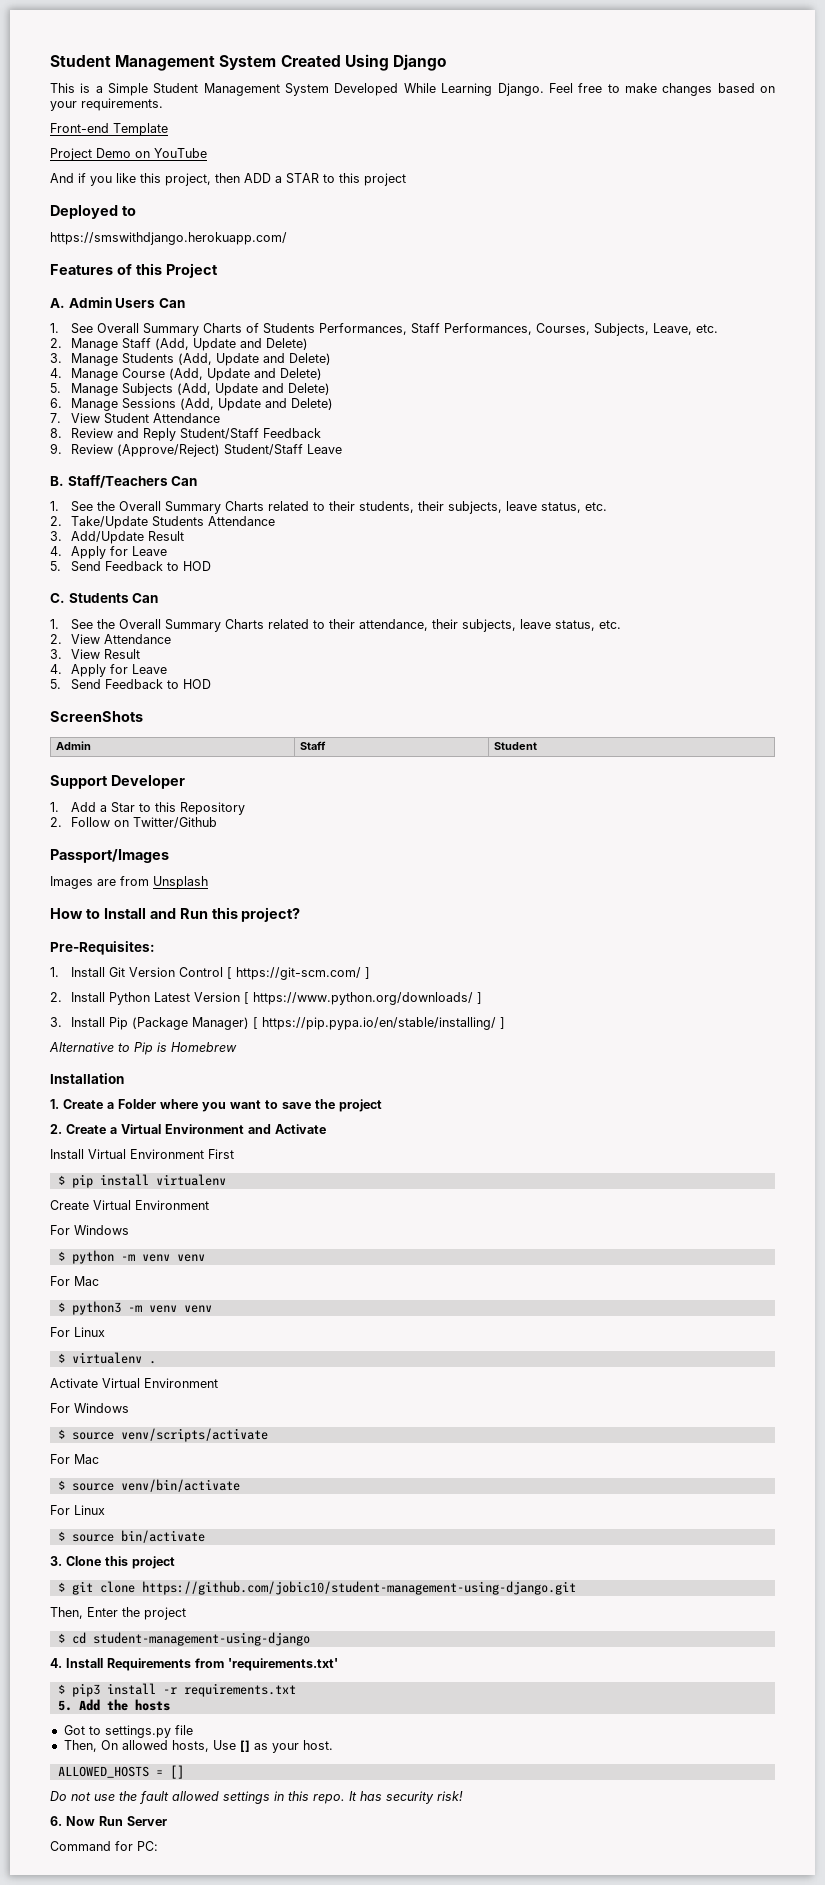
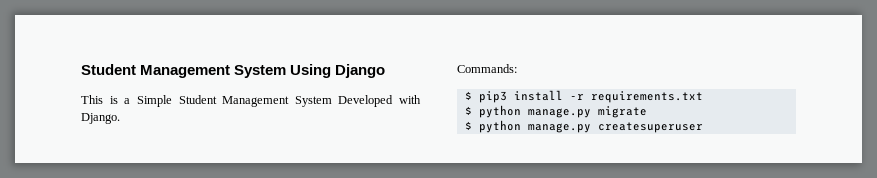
[50,55,341,71] Student Management System Created -> [81,64,287,78] Student Management System
[403,83,493,96] While Learning -> [399,95,421,104] with
[548,83,776,96] [50,98,163,111] [50,123,168,136] [50,148,207,161] [50,173,406,186] [50,205,136,219] [50,232,287,245] [50,263,218,278] [50,297,185,308] [50,323,718,336] [50,338,308,351] [50,353,331,366] [50,368,322,381] [50,383,330,396] [50,398,333,411] [50,413,220,424] [50,428,321,441] [50,443,342,457] [50,475,198,488] [50,501,607,514] [50,516,275,529] [50,531,184,544] [50,546,167,559] [50,561,211,572] [50,593,159,603] [50,619,621,632] [50,634,171,644] [50,649,140,659] [50,664,167,677] [50,679,211,690] [50,711,143,722] [55,741,91,750] [299,741,326,750] [493,742,537,750] [50,775,185,789] [50,802,245,815] [50,817,217,828] [50,849,169,863] [50,876,208,889] [50,907,301,922] [50,941,155,955] [50,967,370,980] [50,992,482,1005] [50,1017,505,1030] [49,1042,237,1055] [50,1073,124,1084] [50,1099,382,1112] [50,1124,326,1134] [50,1149,234,1159] [57,1174,226,1188] [50,1200,209,1210] [50,1225,129,1235] [57,1250,205,1264] [50,1276,99,1286] [57,1301,212,1315] [50,1327,105,1337] [57,1352,156,1364] [50,1378,218,1388] [50,1403,129,1413] [57,1428,268,1442] [50,1454,99,1464] [57,1479,240,1492] [50,1505,105,1515] [57,1530,205,1543] [50,1556,175,1569] [57,1581,576,1595] [50,1607,186,1620] [57,1632,310,1646] [50,1658,338,1671] Feel free to make changes based on your requirements. // Front-end Template // Project Demo on YouTube // And if you like this project, then ADD a STAR to this project // Deployed to // https://smswithdjango.herokuapp.com/ // Features of this Project // A. Admin Users Can // 1. See Overall Summary Charts of Students Performances, Staff Performances, Courses, Subjects, Leave, etc. // 2. Manage Staff (Add, Update and Delete) // 3. Manage Students (Add, Update and Delete) // 4. Manage Course (Add, Update and Delete) // 5. Manage Subjects (Add, Update and Delete) // 6. Manage Sessions (Add, Update and Delete) // 7. View Student Attendance // 8. Review and Reply Student/Staff Feedback // 9. Review (Approve/Reject) Student/Staff Leave // B. Staff/Teachers Can // 1. See the Overall Summary Charts related to their students, their subjects, leave status, etc. // 2. Take/Update Students Attendance // 3. Add/Update Result // 4. Apply for Leave // 5. Send Feedback to HOD // C. Students Can // 1. See the Overall Summary Charts related to their attendance, their subjects, leave status, etc. // 2. View Attendance // 3. View Result // 4. Apply for Leave // 5. Send Feedback to HOD // ScreenShots // Admin | Staff | Student // Support Developer // 1. Add a Star to this Repository // 2. Follow on Twitter/Github // Passport/Images // Images are from Unsplash // How to Install and Run this project? // Pre-Requisites: // 1. Install Git Version Control [ https://git-scm.com/ ] // 2. Install Python Latest Version [ https://www.python.org/downloads/ ] // 3. Install Pip (Package Manager) [ https://pip.pypa.io/en/stable/installing/ ] // Alternative to Pip is Homebrew // Installation // 1. Create a Folder where you want to save the project // 2. Create a Virtual Environment and Activate // Install Virtual Environment First // $ pip install virtualenv // Create Virtual Environment // For Windows // $ python -m venv venv // For Mac // $ python3 -m venv venv // For Linux // $ virtualenv . // Activate Virtual Environment // For Windows // $ source venv/scripts/activate // For Mac // $ source venv/bin/activate // For Linux // $ source bin/activate // 3. Clone this project // $ git clone https://github.com/jobic10/student-management-using-django.git // Then, Enter the project // $ cd student-management-using-django // 4. Install Requirements from 'requirements.txt' -> [457,64,517,73] // Commands:
[57,1699,170,1711] [63,1725,193,1738] [63,1740,333,1753] [57,1765,184,1779] [50,1791,463,1804] [50,1816,167,1826] [50,1841,158,1851] 5. Add the hosts // Got to settings.py file // Then, On allowed hosts, Use [] as your host. // ALLOWED_HOSTS = [] // Do not use the fault allowed settings in this repo. It has security risk! // 6. Now Run Server // Command for PC: -> [464,105,647,118] [464,120,703,133] $ python manage.py migrate // $ python manage.py createsuperuser

